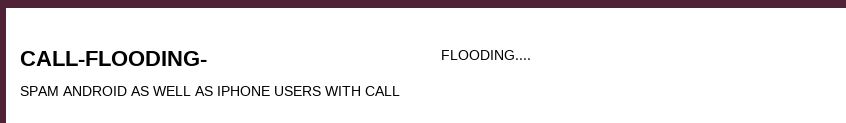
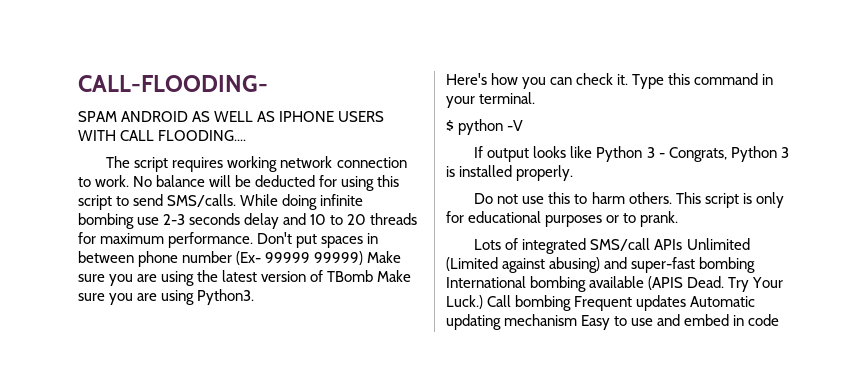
(531, 55) none -> [106,156,407,172] [78,175,400,191] [78,194,364,210] [78,213,418,229] [78,232,379,248] [78,251,402,267] [78,270,412,286] [78,289,255,305] [446,73,774,89] [446,92,536,108] [446,119,524,135] [474,146,789,162] [446,165,574,181] [474,192,784,208] [446,211,679,227] [474,238,750,254] [446,257,756,273] [446,276,784,292] [446,295,756,311] [446,314,780,330] // The script requires working network connection to work. No balance will be deducted for using this script to send SMS/calls. While doing infinite bombing use 2-3 seconds delay and 10 to 20 threads for maximum performance. Don't put spaces in between phone number (Ex- 99999 99999) Make sure you are using the latest version of TBomb Make sure you are using Python3. // Here's how you can check it. Type this command in your terminal. // $ python -V // If output looks like Python 3 - Congrats, Python 3 is installed properly. // Do not use this to harm others. This script is only for educational purposes or to prank. // Lots of integrated SMS/call APIs Unlimited (Limited against abusing) and super-fast bombing International bombing available (APIS Dead. Try Your Luck.) Call bombing Frequent updates Automatic updating mechanism Easy to use and embed in code

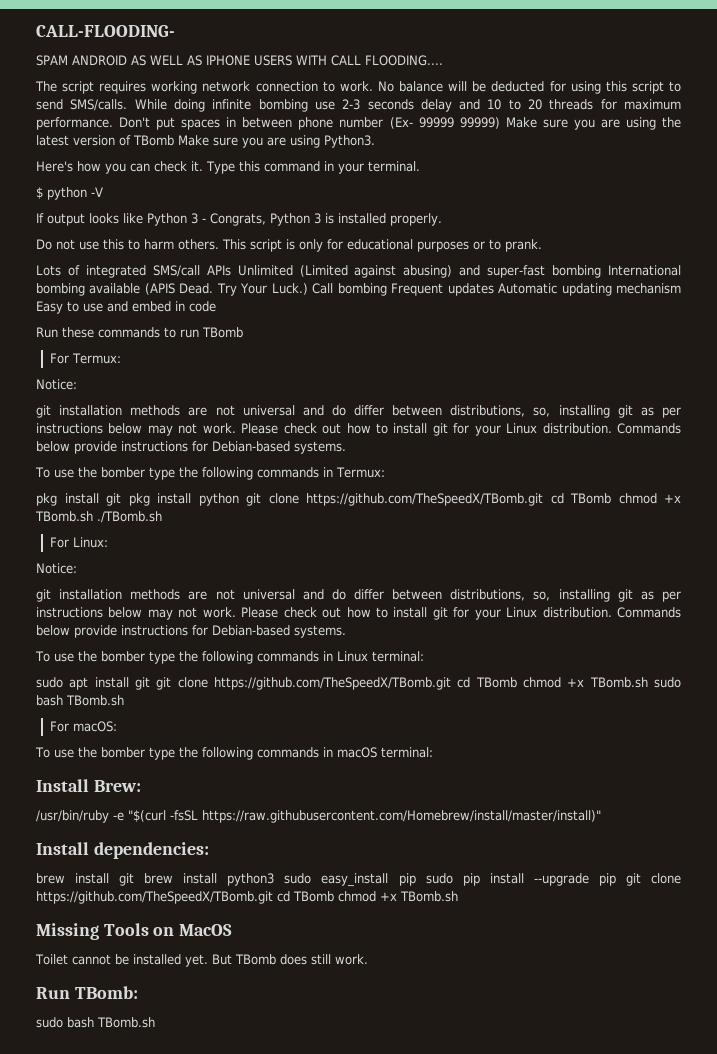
(780, 320) none -> [36,327,243,338] [50,353,122,364] [36,379,77,390] [36,405,681,418] [36,423,681,436] [36,441,346,454] [35,467,385,480] [36,493,681,506] [35,511,162,523] [50,537,109,548] [36,563,77,574] [36,589,681,602] [36,607,681,620] [36,625,346,638] [35,651,424,664] [36,677,682,690] [36,695,124,706] [50,721,118,732] [35,747,433,760] [36,779,141,792] [36,810,601,823] [36,842,209,859] [36,873,682,887] [36,891,458,904] [36,923,233,940] [35,954,368,967] [36,986,138,999] [36,1017,155,1028] // Run these commands to run TBomb // For Termux: // Notice: // git installation methods are not universal and do differ between distributions, so, installing git as per instructions below may not work. Please check out how to install git for your Linux distribution. Commands below provide instructions for Debian-based systems. // To use the bomber type the following commands in Termux: // pkg install git pkg install python git clone https://github.com/TheSpeedX/TBomb.git cd TBomb chmod +x TBomb.sh ./TBomb.sh // For Linux: // Notice: // git installation methods are not universal and do differ between distributions, so, installing git as per instructions below may not work. Please check out how to install git for your Linux distribution. Commands below provide instructions for Debian-based systems. // To use the bomber type the following commands in Linux terminal: // sudo apt install git git clone https://github.com/TheSpeedX/TBomb.git cd TBomb chmod +x TBomb.sh sudo bash TBomb.sh // For macOS: // To use the bomber type the following commands in macOS terminal: // Install Brew: // /usr/bin/ruby -e "$(curl -fsSL https://raw.githubusercontent.com/Homebrew/install/master/install)" // Install dependencies: // brew install git brew install python3 sudo easy_install pip sudo pip install --upgrade pip git clone https://github.com/TheSpeedX/TBomb.git cd TBomb chmod +x TBomb.sh // Missing Tools on MacOS // Toilet cannot be installed yet. But TBomb does still work. // Run TBomb: // sudo bash TBomb.sh

